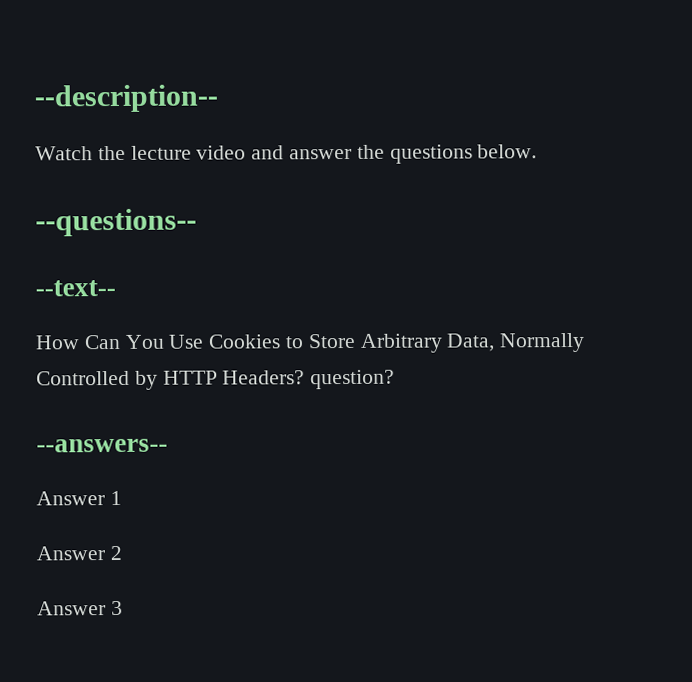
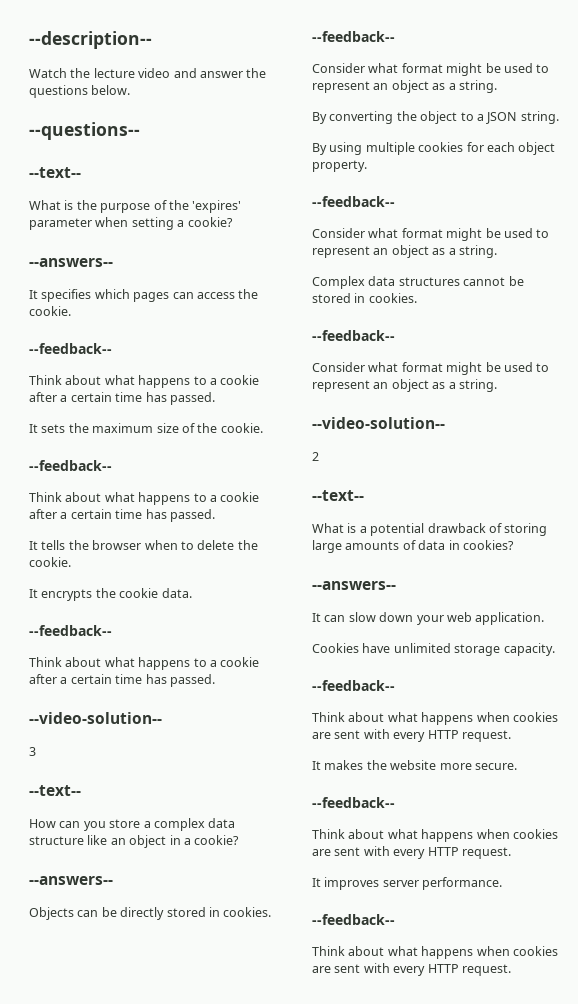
[35,332,586,353] [36,369,396,390] [36,438,168,453] [36,490,122,506] [36,545,122,561] [37,600,123,616] How Can You Use Cookies to Store Arbitrary Data, Normally Controlled by HTTP Headers? question? // --answers-- // Answer 1 // Answer 2 // Answer 3 -> [29,200,242,213] [29,217,233,230] [29,258,113,267] [29,289,259,302] [29,306,71,316] [29,343,112,354] [29,375,260,388] [29,392,215,405] [29,423,263,433] [29,460,112,471] [29,492,260,505] [29,509,215,522] [29,540,258,550] [29,557,71,567] [29,588,192,601] [29,625,112,636] [29,657,260,670] [29,674,215,687] [29,712,162,724] [29,747,36,756] [29,785,81,796] [29,818,236,831] [29,835,240,848] [29,876,113,885] [29,907,272,920] [312,31,395,42] [312,63,550,76] [312,80,497,93] [312,111,559,124] [312,142,556,155] [312,160,367,172] [312,196,395,207] [312,228,550,241] [312,245,497,258] [312,276,524,289] [312,293,417,303] [312,330,395,341] [312,362,550,375] [312,379,497,392] [312,417,445,429] [312,452,319,461] [312,490,364,501] [312,523,548,536] [312,540,514,553] [312,581,396,590] [312,612,545,625] [312,643,555,656] [312,680,395,691] [312,712,558,725] [312,729,511,742] [312,760,517,770] [312,797,395,808] [312,829,558,842] [312,846,511,859] [312,877,503,890] [312,914,395,925] [312,946,558,959] [312,963,511,976] What is the purpose of the 'expires' parameter when setting a cookie? // --answers-- // It specifies which pages can access the cookie. // --feedback-- // Think about what happens to a cookie after a certain time has passed. // It sets the maximum size of the cookie. // --feedback-- // Think about what happens to a cookie after a certain time has passed. // It tells the browser when to delete the cookie. // It encrypts the cookie data. // --feedback-- // Think about what happens to a cookie after a certain time has passed. // --video-solution-- // 3 // --text-- // How can you store a complex data structure like an object in a cookie? // --answers-- // Objects can be directly stored in cookies. // --feedback-- // Consider what format might be used to represent an object as a string. // By converting the object to a JSON string. // By using multiple cookies for each object property. // --feedback-- // Consider what format might be used to represent an object as a string. // Complex data structures cannot be stored in cookies. // --feedback-- // Consider what format might be used to represent an object as a string. // --video-solution-- // 2 // --text-- // What is a potential drawback of storing large amounts of data in cookies? // --answers-- // It can slow down your web application. // Cookies have unlimited storage capacity. // --feedback-- // Think about what happens when cookies are sent with every HTTP request. // It makes the website more secure. // --feedback-- // Think about what happens when cookies are sent with every HTTP request. // It improves server performance. // --feedback-- // Think about what happens when cookies are sent with every HTTP request.

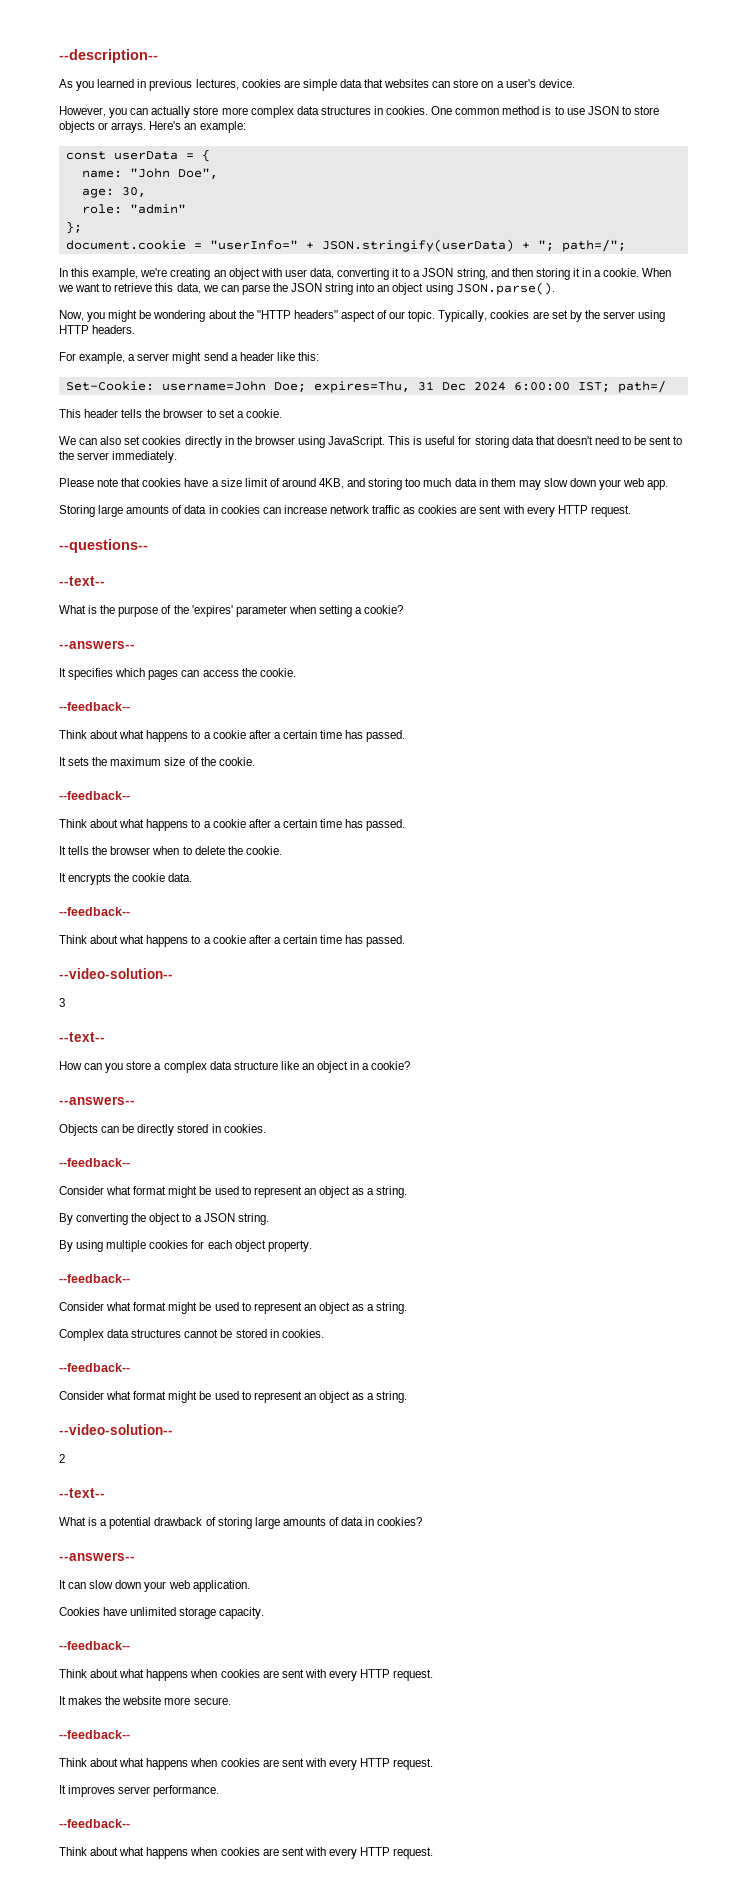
[29,68,267,78] [29,85,131,98] Watch the lecture video and answer the questions below. -> [59,79,575,91] [59,106,659,118] [59,121,246,133] [65,149,210,162] [81,168,218,179] [81,187,146,198] [81,204,186,214] [65,221,82,234] [65,239,626,252] [59,268,672,280] [58,282,555,295] [59,310,666,322] [59,325,136,334] [59,352,319,364] [65,380,666,393] [59,409,282,418] [59,436,683,448] [59,451,178,463] [59,478,669,490] [59,505,631,517] As you learned in previous lectures, cookies are simple data that websites can store on a user's device. // However, you can actually store more complex data structures in cookies. One common method is to use JSON to store objects or arrays. Here's an example: // const userData = { // name: "John Doe", // age: 30, // role: "admin" // }; // document.cookie = "userInfo=" + JSON.stringify(userData) + "; path=/"; // In this example, we're creating an object with user data, converting it to a JSON string, and then storing it in a cookie. When we want to retrieve this data, we can parse the JSON string into an object using JSON.parse(). // Now, you might be wondering about the "HTTP headers" aspect of our topic. Typically, cookies are set by the server using HTTP headers. // For example, a server might send a header like this: // Set-Cookie: username=John Doe; expires=Thu, 31 Dec 2024 6:00:00 IST; path=/ // This header tells the browser to set a cookie. // We can also set cookies directly in the browser using JavaScript. This is useful for storing data that doesn't need to be sent to the server immediately. // Please note that cookies have a size limit of around 4KB, and storing too much data in them may slow down your web app. // Storing large amounts of data in cookies can increase network traffic as cookies are sent with every HTTP request.

